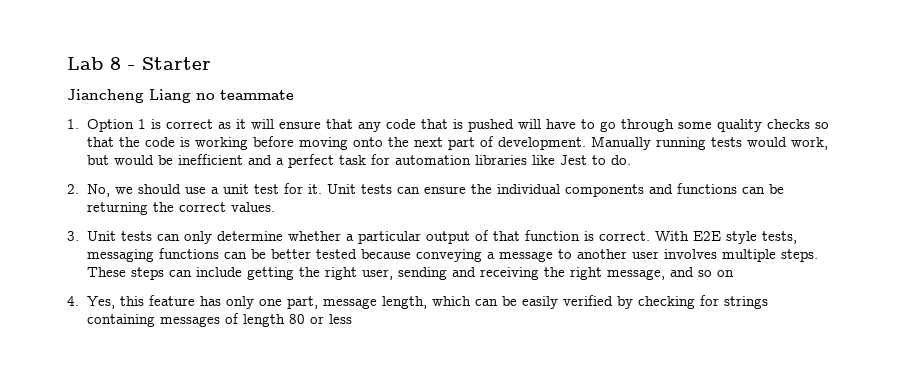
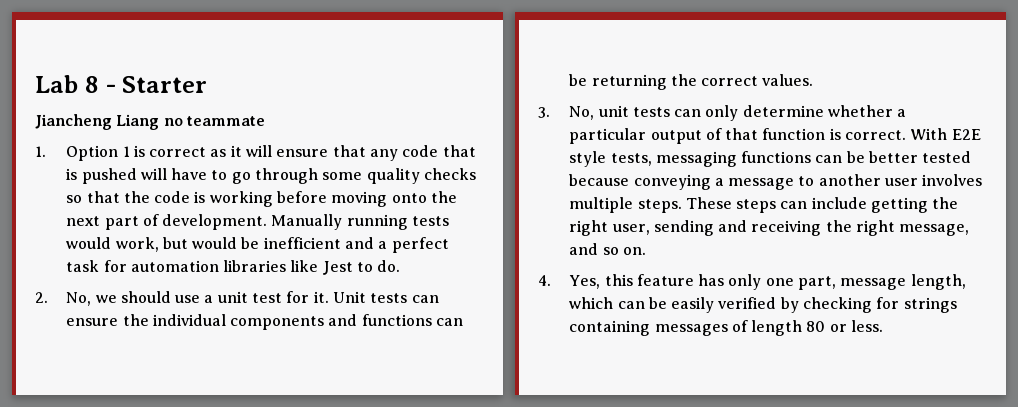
[86,231,116,241] Unit -> [569,105,629,120] No, unit
[716,270,734,277] on -> [622,247,646,255] on.
[328,314,352,324] less -> [851,320,884,332] less.

